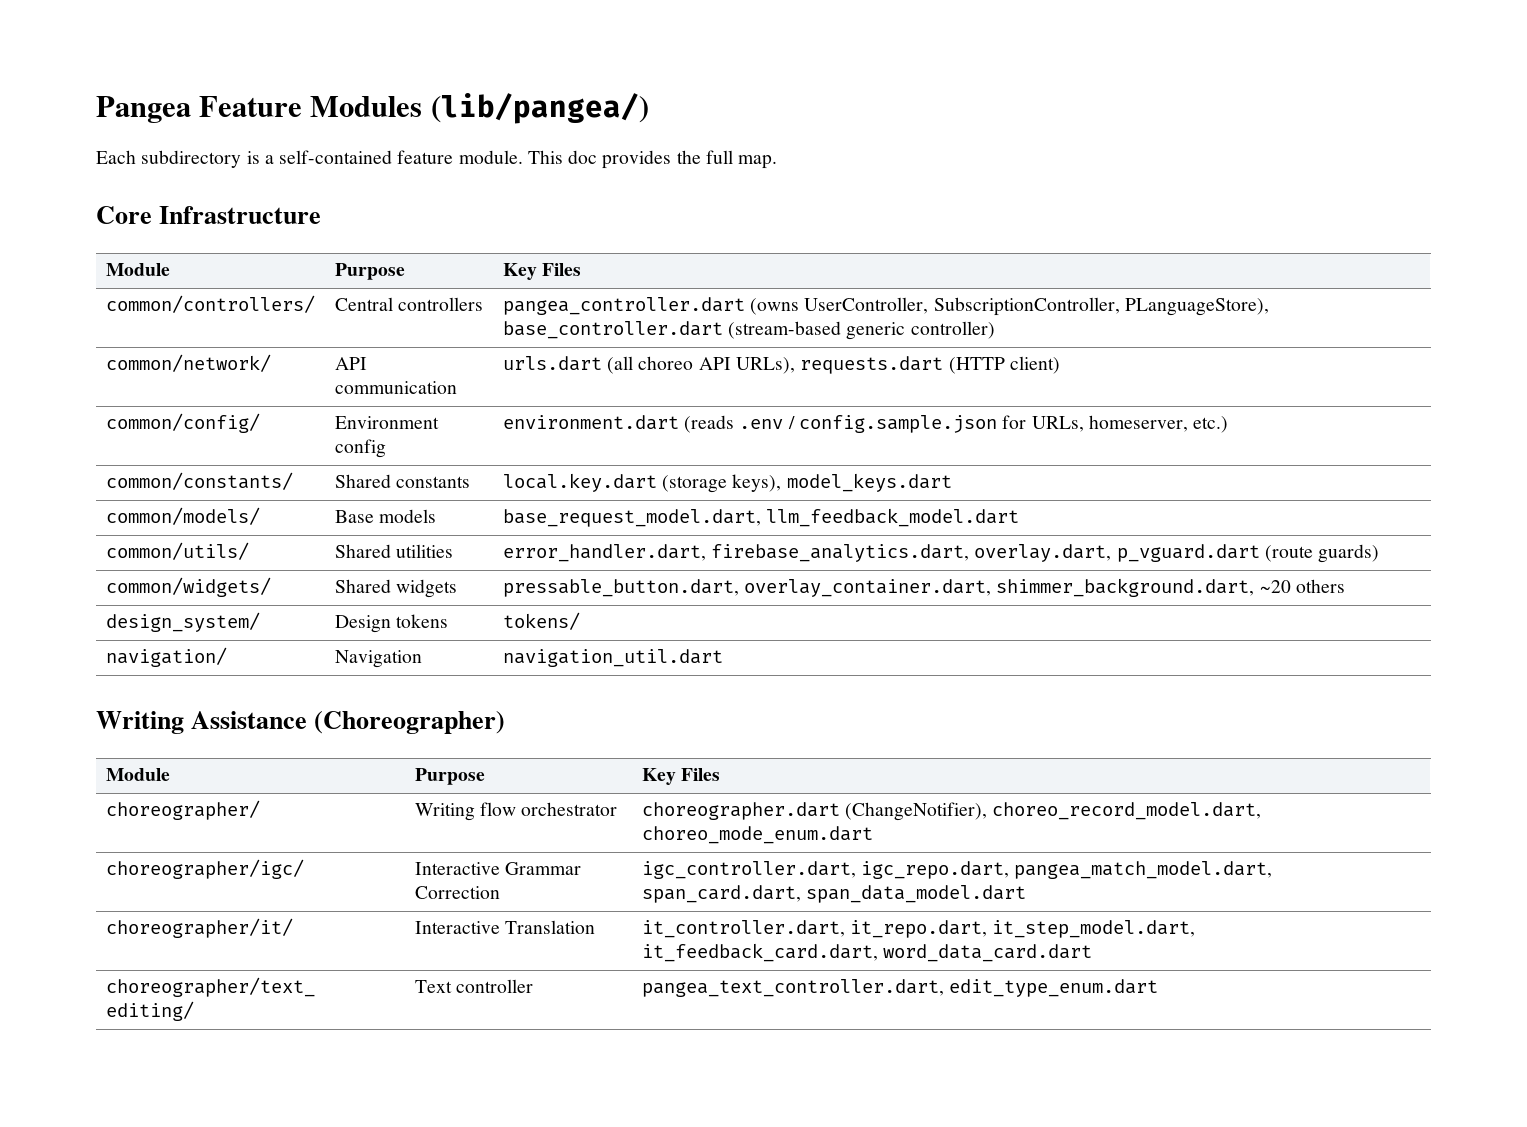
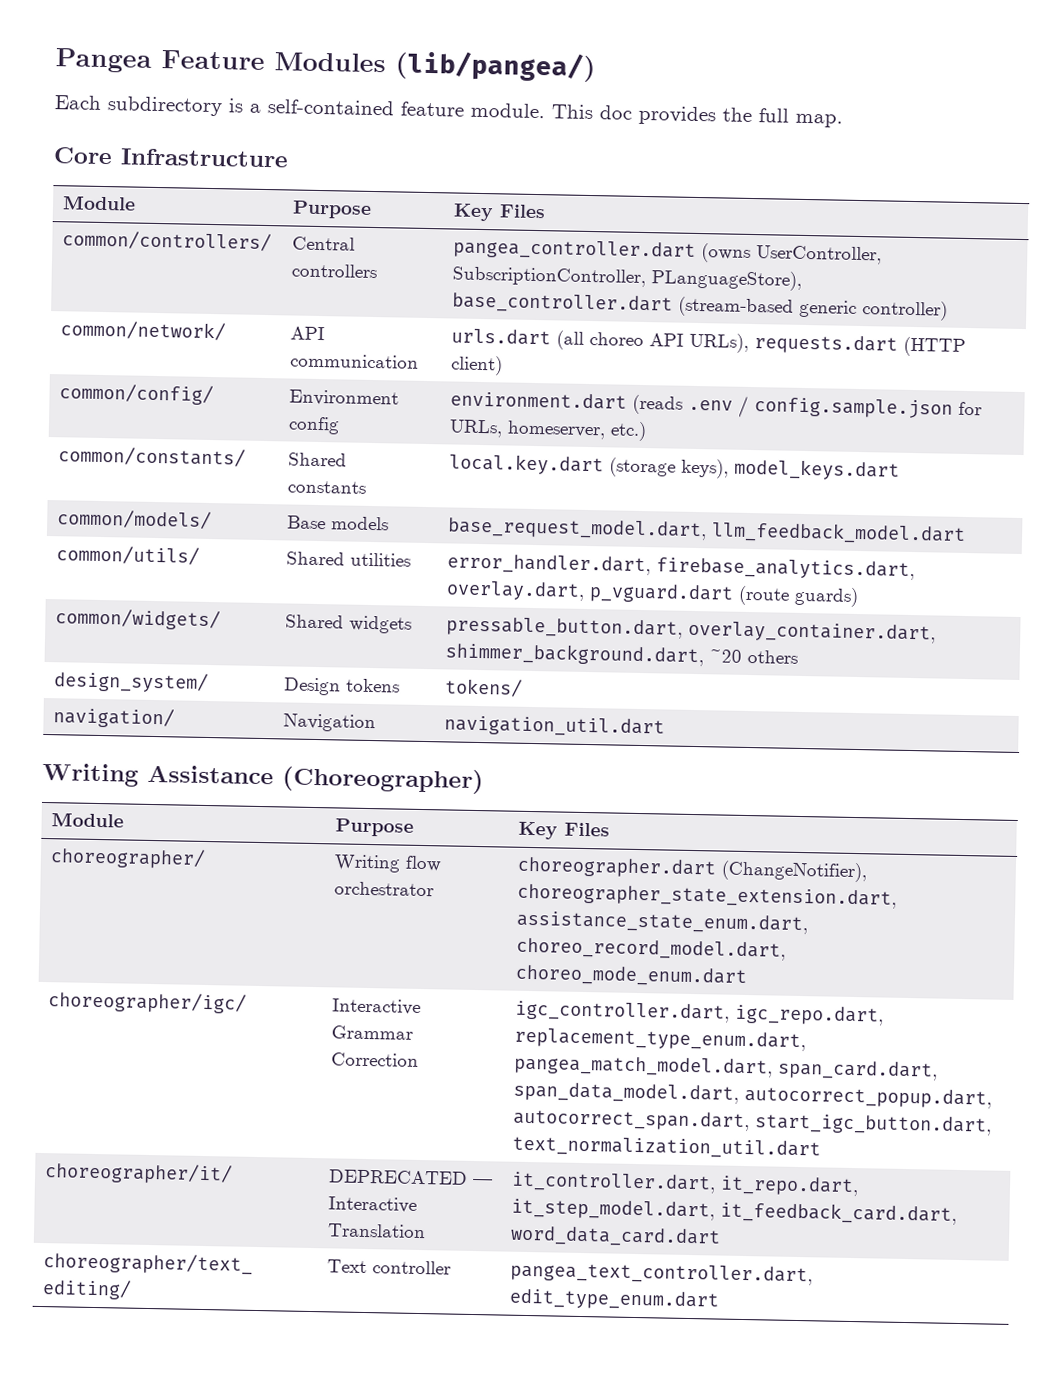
(988, 811) none -> [517,883,898,909] [516,910,810,935] choreographer_state_extension.dart, assistance_state_enum.dart,
(1010, 870) none -> [514,1027,807,1052] replacement_type_enum.dart,
[806,885,1027,903] span_data_model.dart -> [513,1081,993,1109] [513,1108,993,1136] [512,1135,822,1160] span_data_model.dart, autocorrect_popup.dart, autocorrect_span.dart, start_igc_button.dart, text_normalization_util.dart
(293, 928) none -> [328,1169,494,1186] DEPRECATED —

